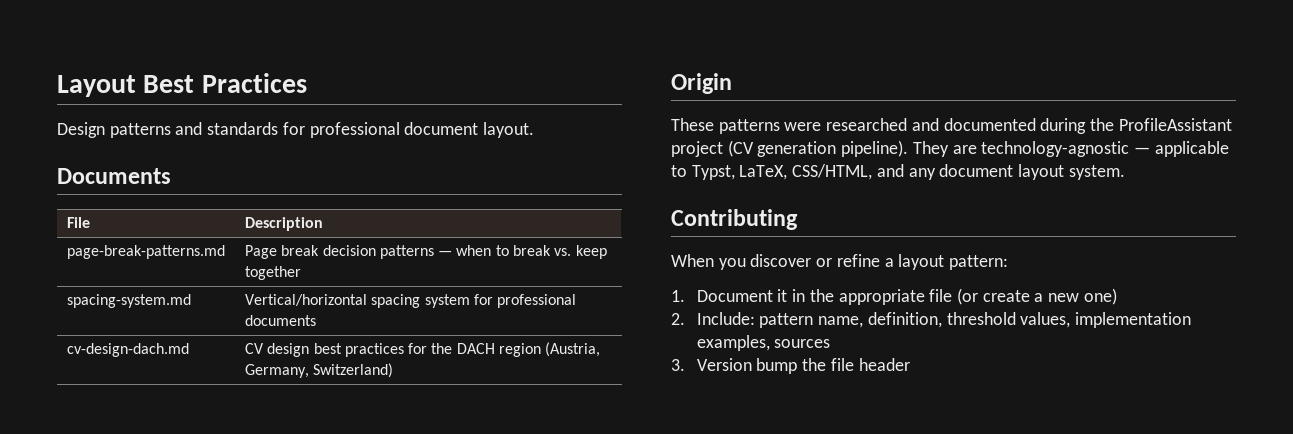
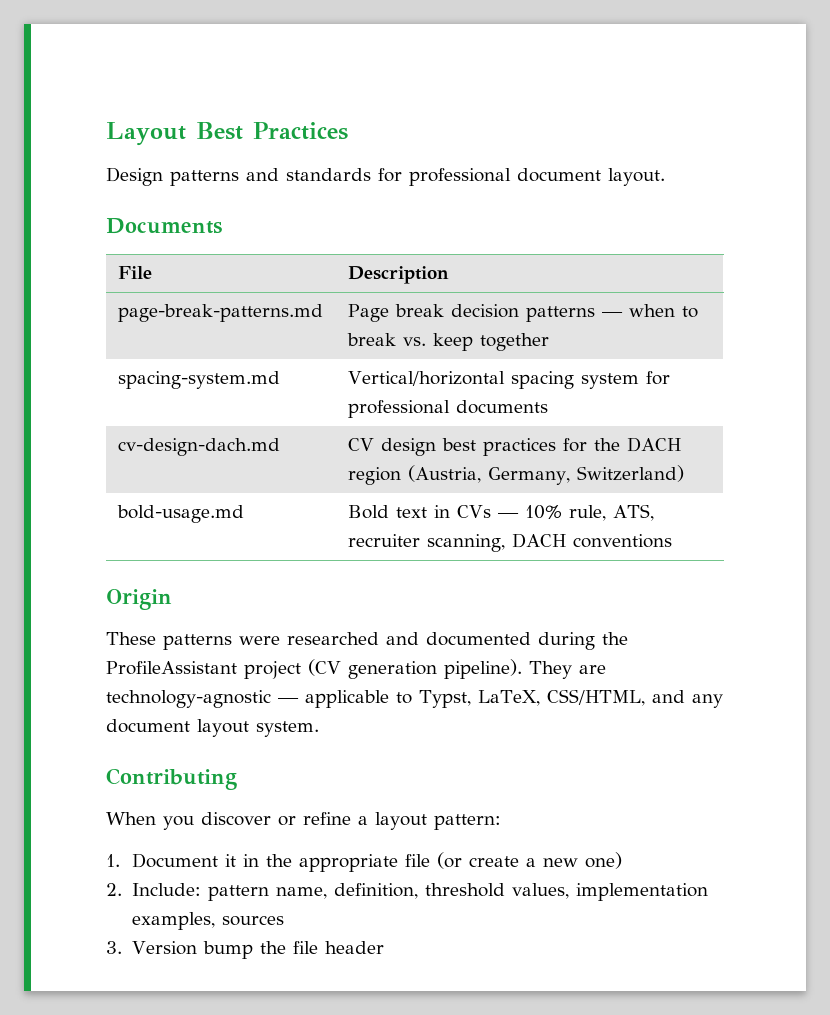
(394, 370) none -> [117,505,245,523] [348,504,655,521] [348,533,673,552] // bold-usage.md | Bold text in CVs — 10% rule, ATS, recruiter scanning, DACH conventions

